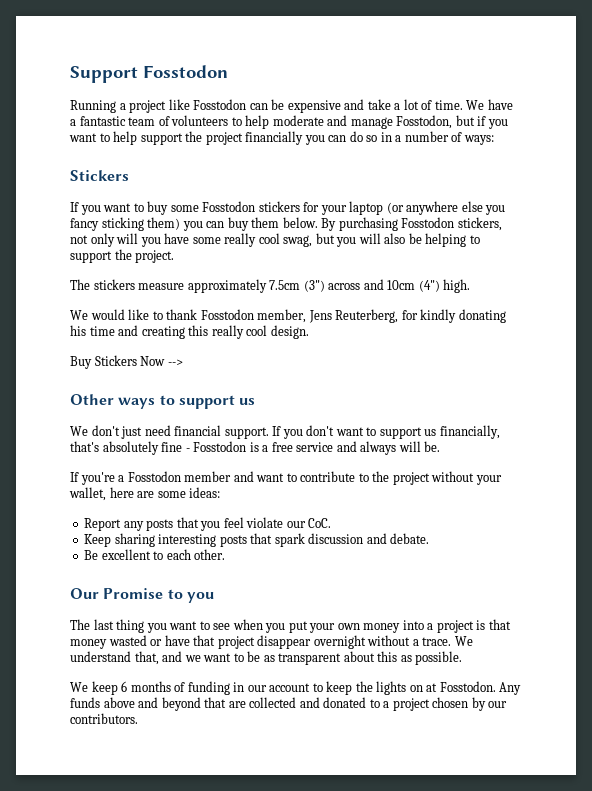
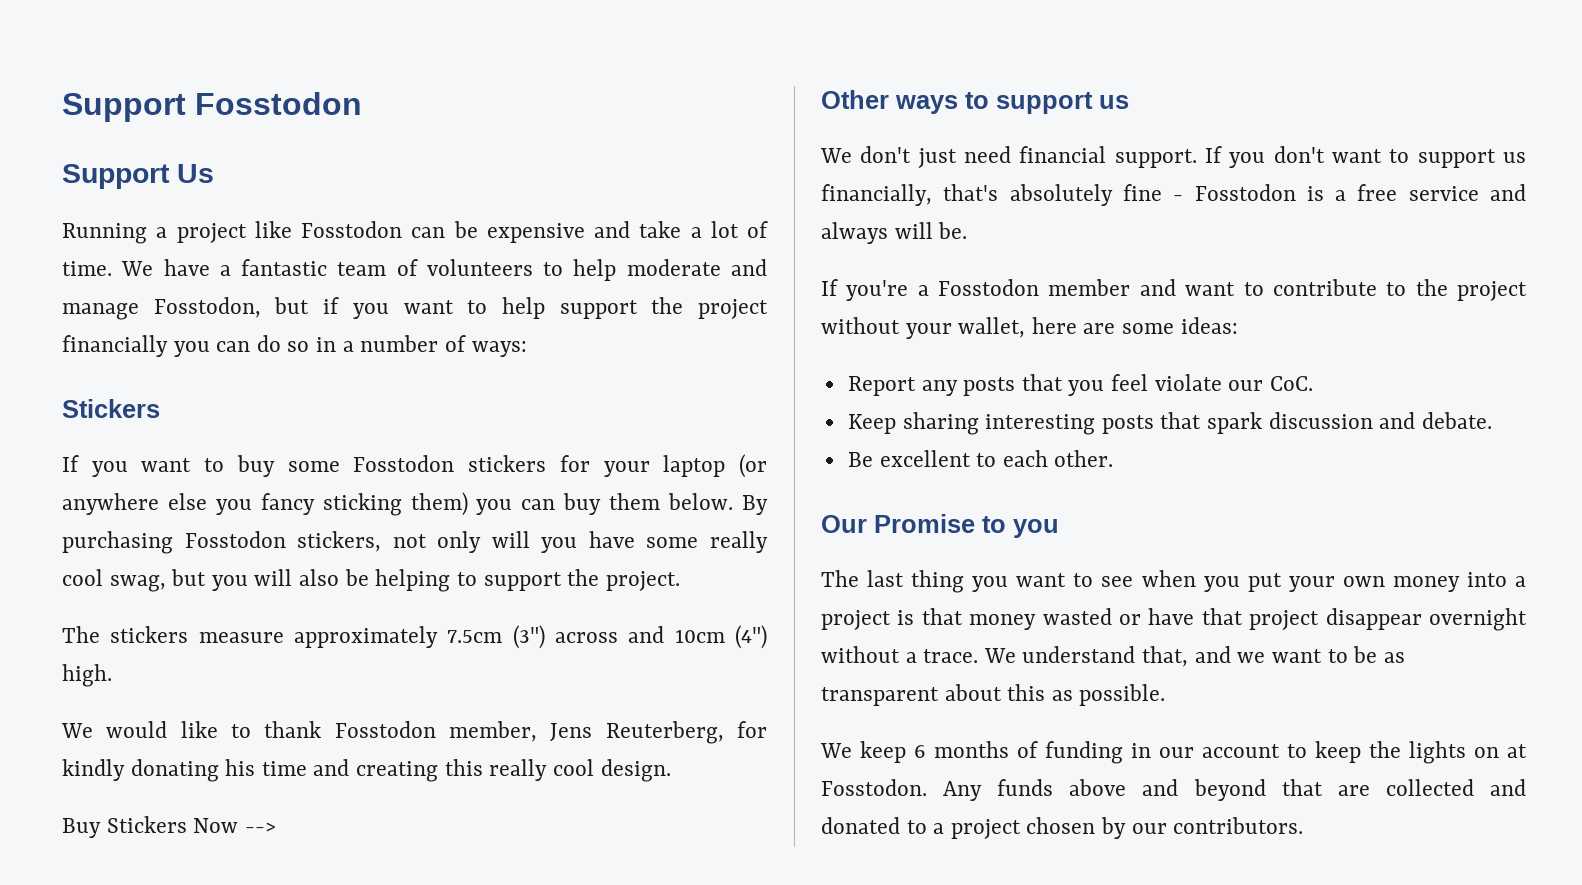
(228, 71) none -> [62,164,214,189] // Support Us

